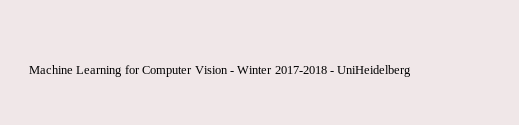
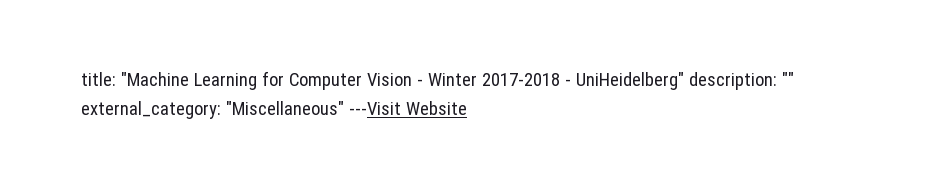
[29,65,73,74] Machine -> [81,72,189,86] title: "Machine
[337,65,412,77] UniHeidelberg -> [575,72,794,90] [81,101,467,119] UniHeidelberg" description: "" external_category: "Miscellaneous" ---Visit Website

